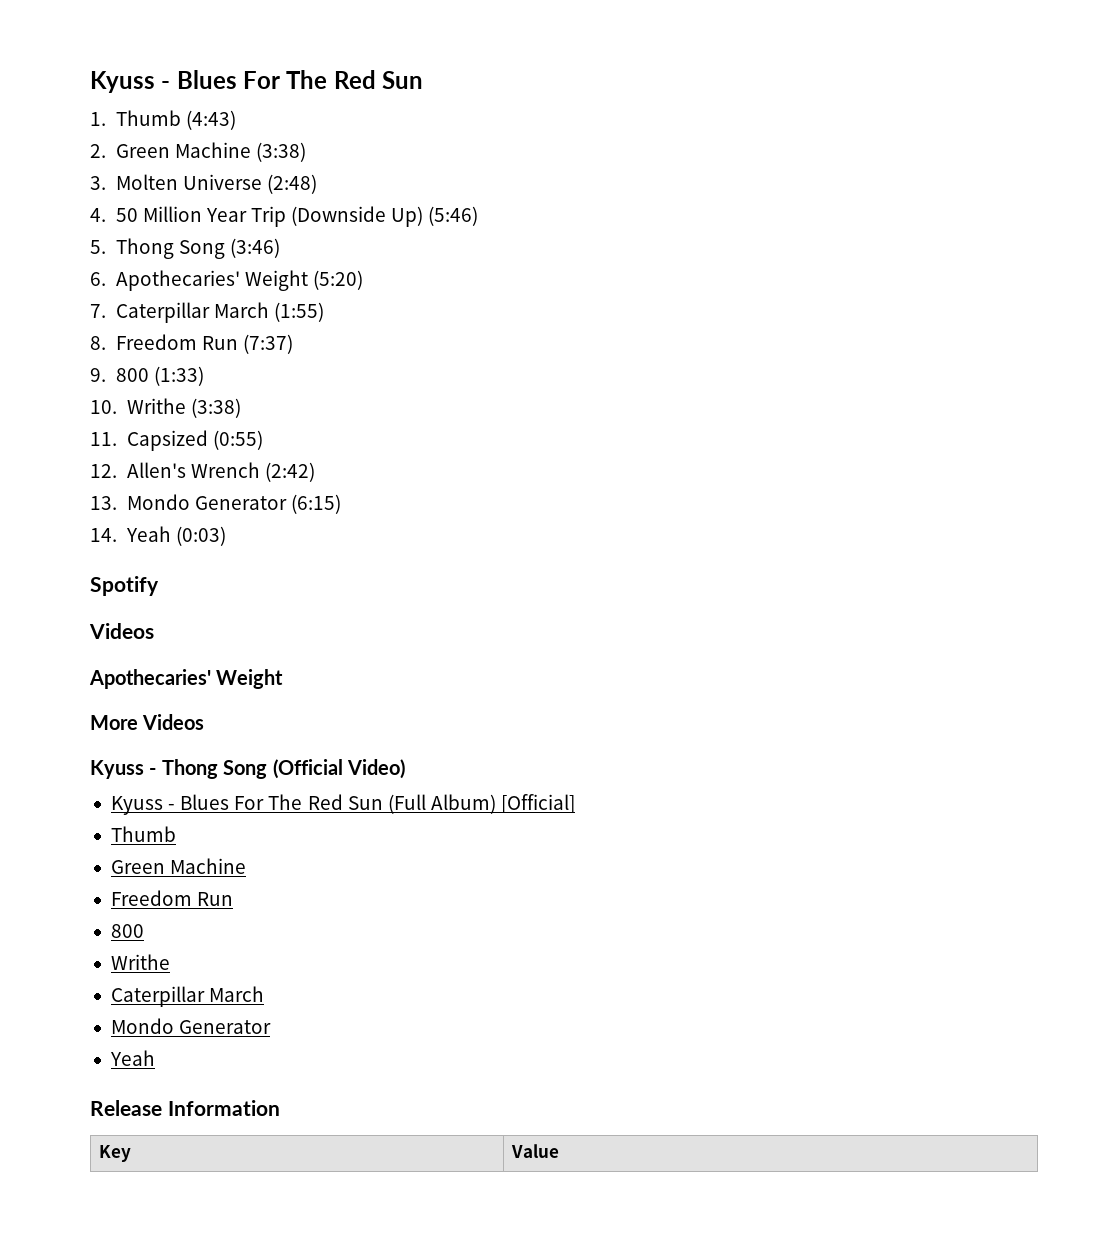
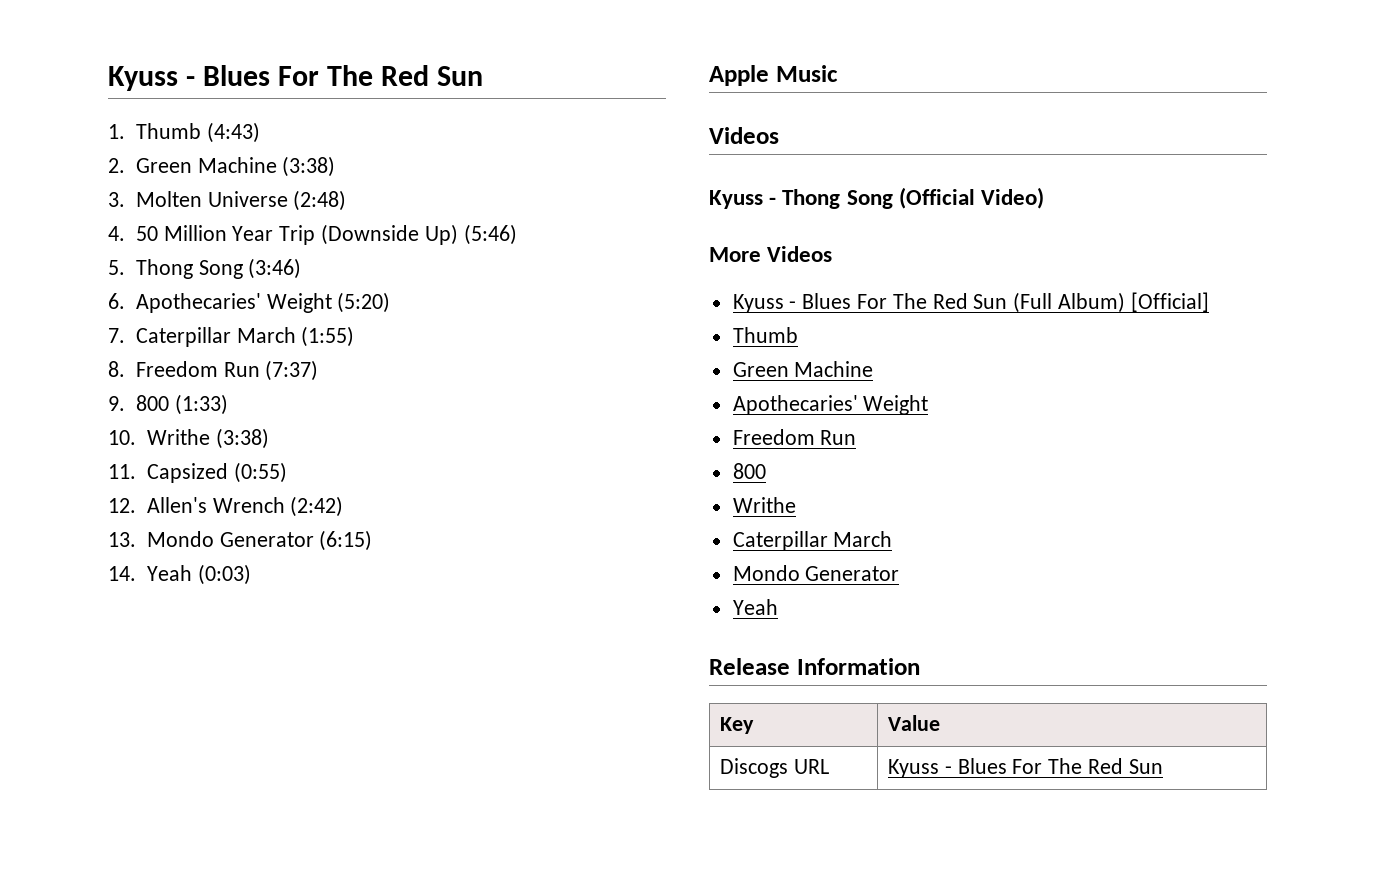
[90,576,159,596] [89,623,154,639] [89,669,284,689] [90,714,205,730] Spotify // Videos // Apothecaries' Weight // More Videos -> [709,65,838,86] [709,127,779,144] Apple Music // Videos
(405, 769) none -> [709,246,833,262] // More Videos
(247, 866) none -> [732,395,929,415] // Apothecaries' Weight
(560, 1151) none -> [720,758,829,778] [888,758,1163,778] // Discogs URL | Kyuss - Blues For The Red Sun

